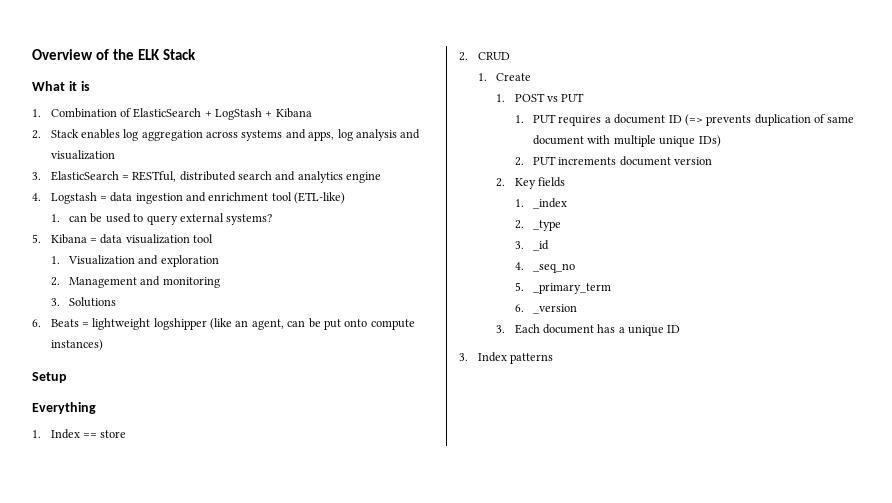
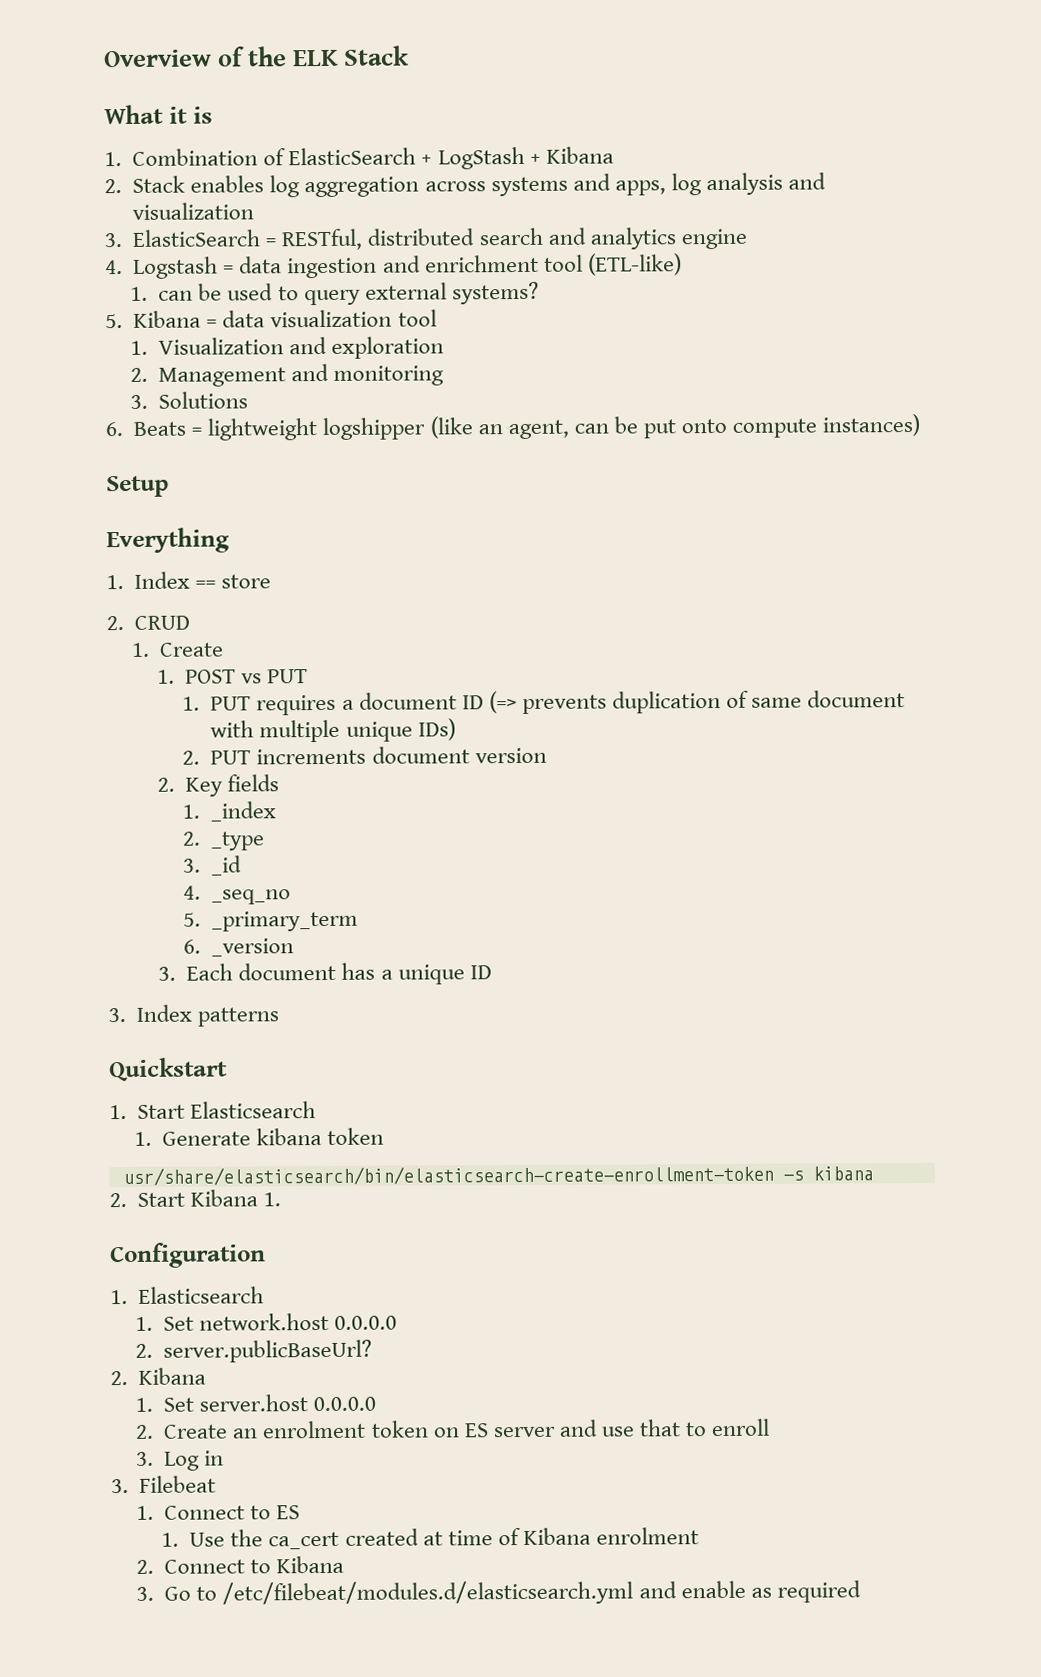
(553, 358) none -> [109,1057,228,1082] [109,1101,317,1120] [134,1127,385,1146] [122,1164,874,1187] [109,1189,282,1208] [110,1242,266,1269] [110,1286,265,1305] [135,1312,398,1331] [135,1339,373,1363] [110,1367,207,1386] [135,1394,377,1412] [135,1418,771,1439] [136,1450,225,1471] [111,1475,217,1494] [136,1505,301,1520] [161,1527,699,1550] [136,1555,345,1574] [136,1580,861,1606] // Quickstart // 1. Start Elasticsearch // 1. Generate kibana token // usr/share/elasticsearch/bin/elasticsearch-create-enrollment-token -s kibana // 2. Start Kibana 1. // Configuration // 1. Elasticsearch // 1. Set network.host 0.0.0.0 // 2. server.publicBaseUrl? // 2. Kibana // 1. Set server.host 0.0.0.0 // 2. Create an enrolment token on ES server and use that to enroll // 3. Log in // 3. Filebeat // 1. Connect to ES // 1. Use the ca_cert created at time of Kibana enrolment // 2. Connect to Kibana // 3. Go to /etc/filebeat/modules.d/elasticsearch.yml and enable as required

